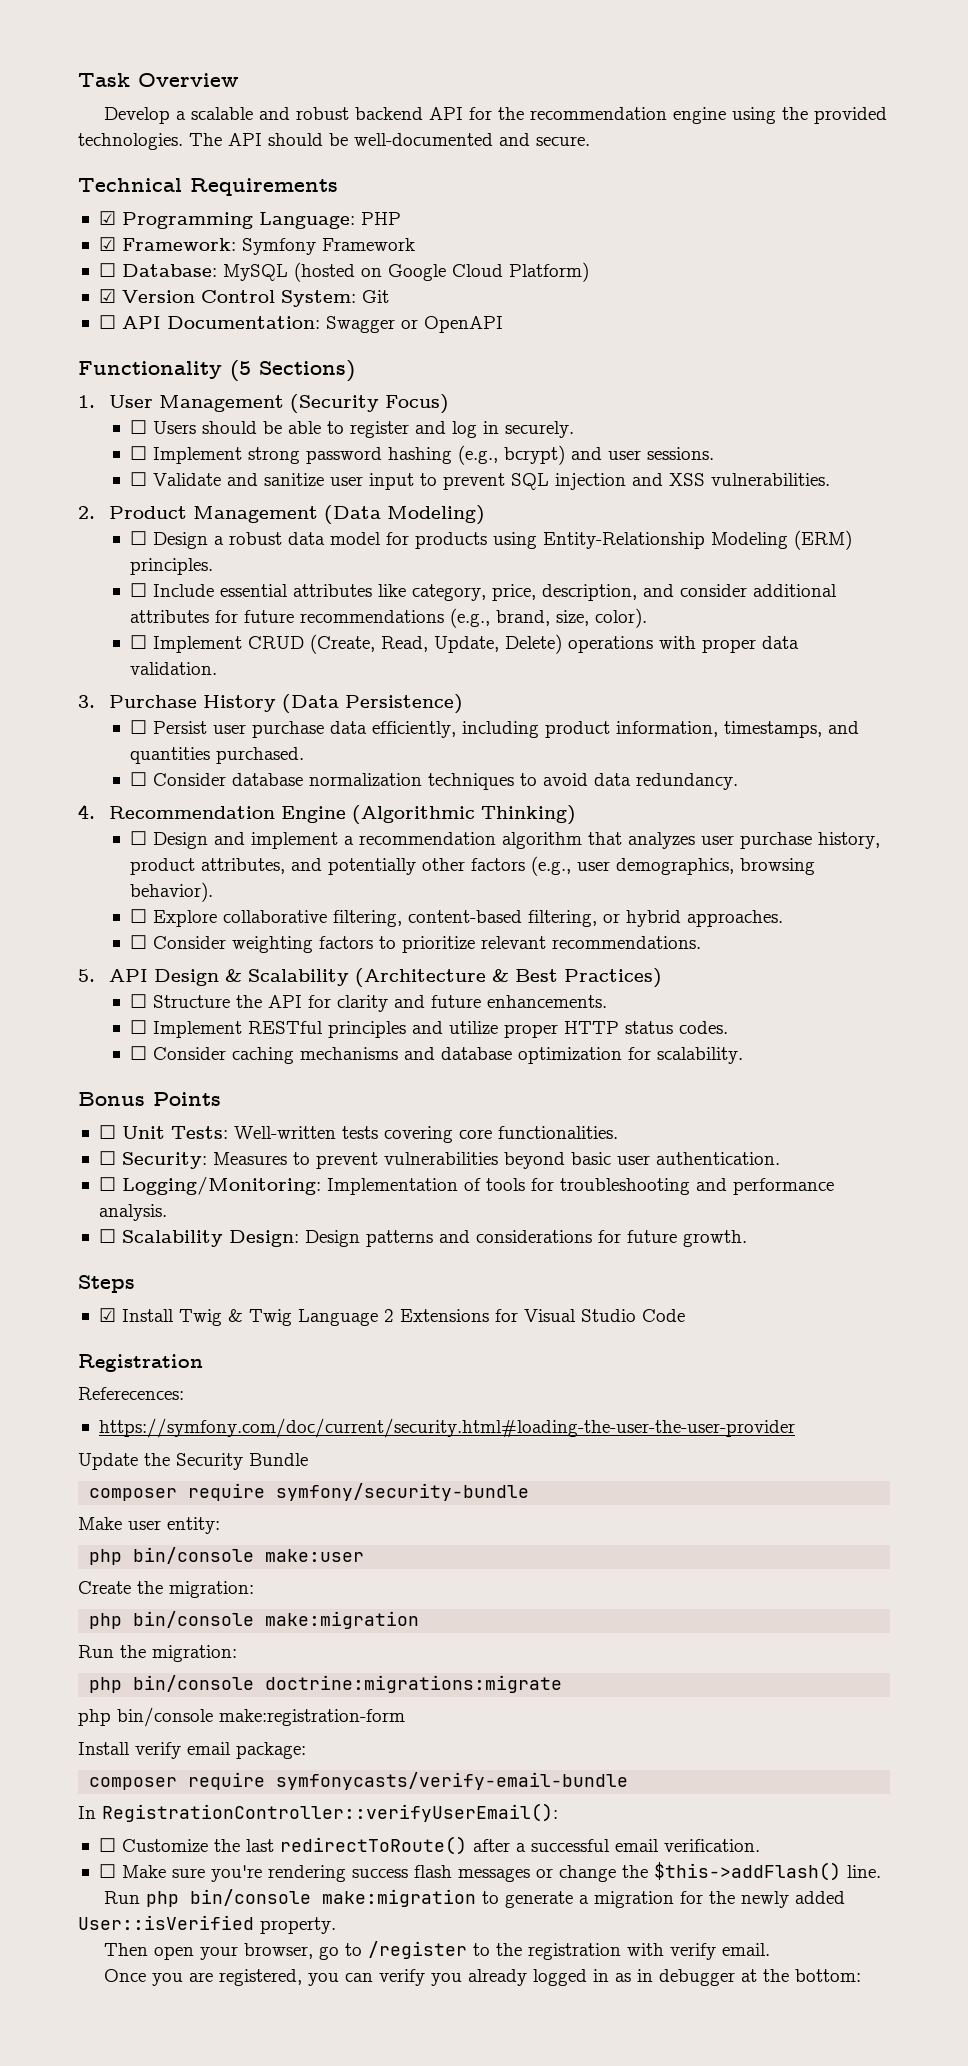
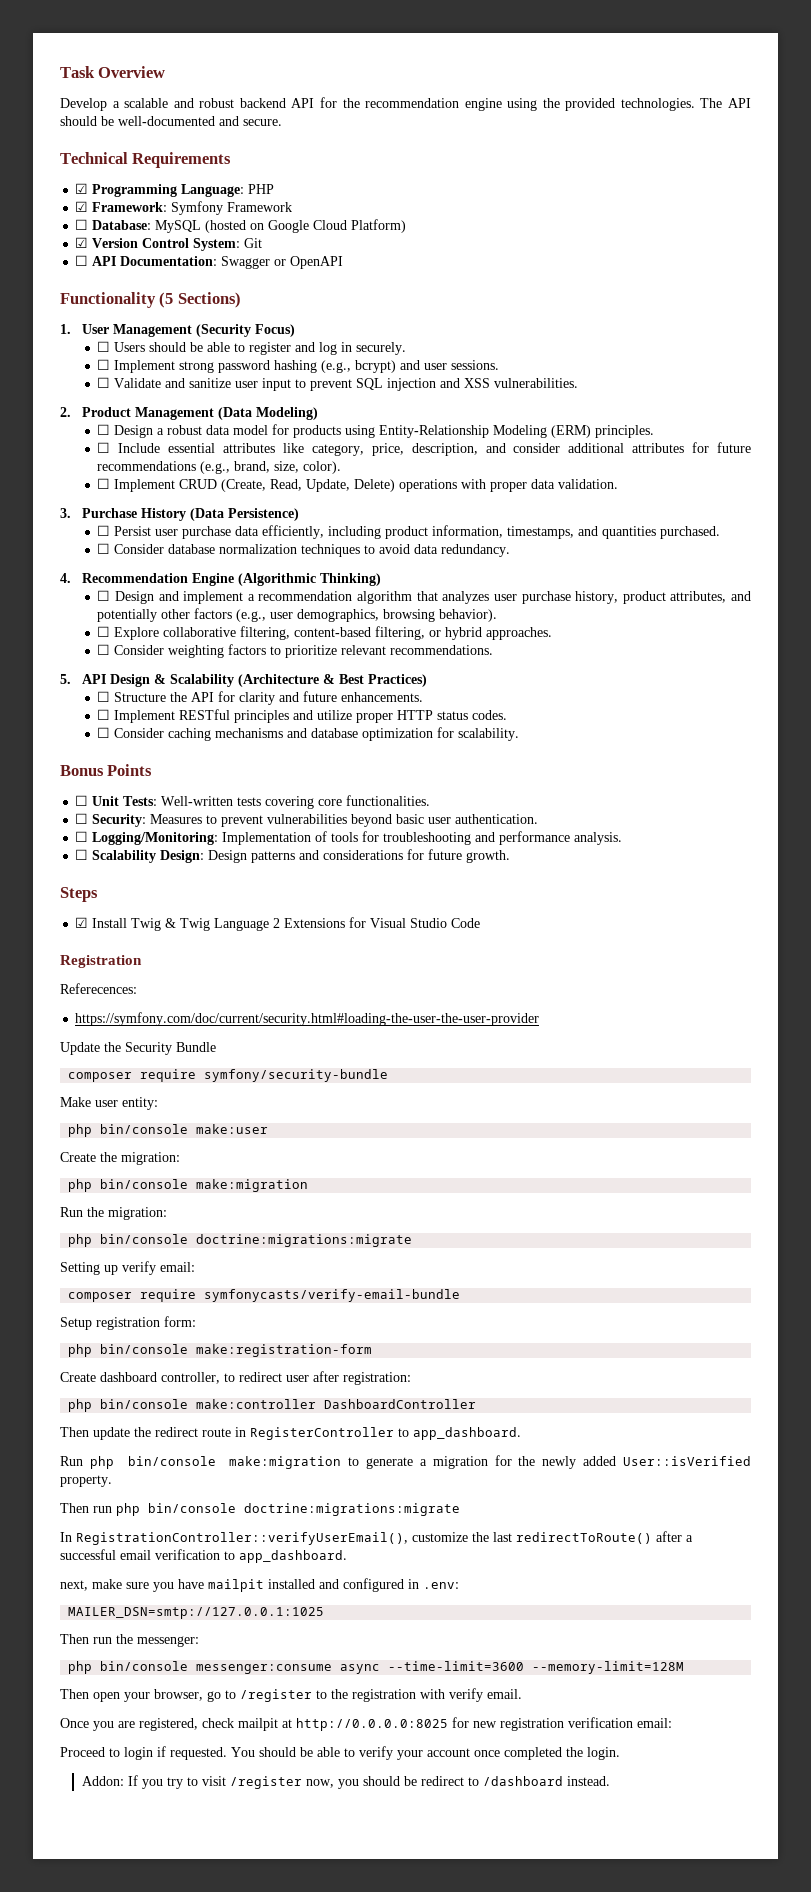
[78,1707,405,1727] [78,1742,306,1759] [89,1772,629,1790] [78,1803,558,1822] [98,1836,760,1855] [98,1862,881,1882] php bin/console make:registration-form // Install verify email package: // composer require symfonycasts/verify-email-bundle // In RegistrationController::verifyUserEmail(): // ☐ Customize the last redirectToRoute() after a successful email verification. // ☐ Make sure you're rendering success flash messages or change the $this->addFlash() line. -> [60,1261,195,1275] [68,1289,461,1302] [60,1316,196,1330] [68,1344,373,1357] [60,1371,411,1385] [68,1399,477,1412] [60,1427,521,1440] Setting up verify email: // composer require symfonycasts/verify-email-bundle // Setup registration form: // php bin/console make:registration-form // Create dashboard controller, to redirect user after registration: // php bin/console make:controller DashboardController // Then update the redirect route in RegisterController to app_dashboard.
(336, 1925) none -> [60,1503,460,1516] [60,1531,693,1545] [60,1549,347,1563] [60,1578,459,1592] [68,1607,325,1619] [60,1634,199,1647] [68,1661,685,1674] // Then run php bin/console doctrine:migrations:migrate // In RegistrationController::verifyUserEmail(), customize the last redirectToRoute() after a successful email verification to app_dashboard. // next, make sure you have mailpit installed and configured in .env: // MAILER_DSN=smtp://127.0.0.1:1025 // Then run the messenger: // php bin/console messenger:consume async --time-limit=3600 --memory-limit=128M
[307,1969,861,1986] you can verify you already logged in as in debugger at the bottom: -> [202,1717,672,1731] [60,1746,620,1760] [81,1775,610,1789] check mailpit at http://0.0.0.0:8025 for new registration verification email: // Proceed to login if requested. You should be able to verify your account once completed the login. // Addon: If you try to visit /register now, you should be redirect to /dashboard instead.

